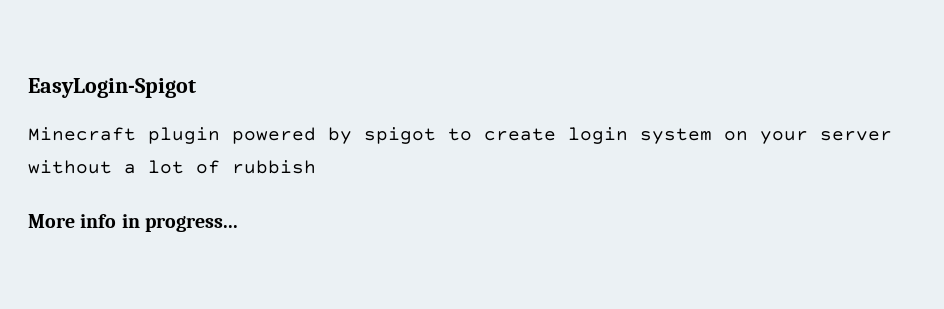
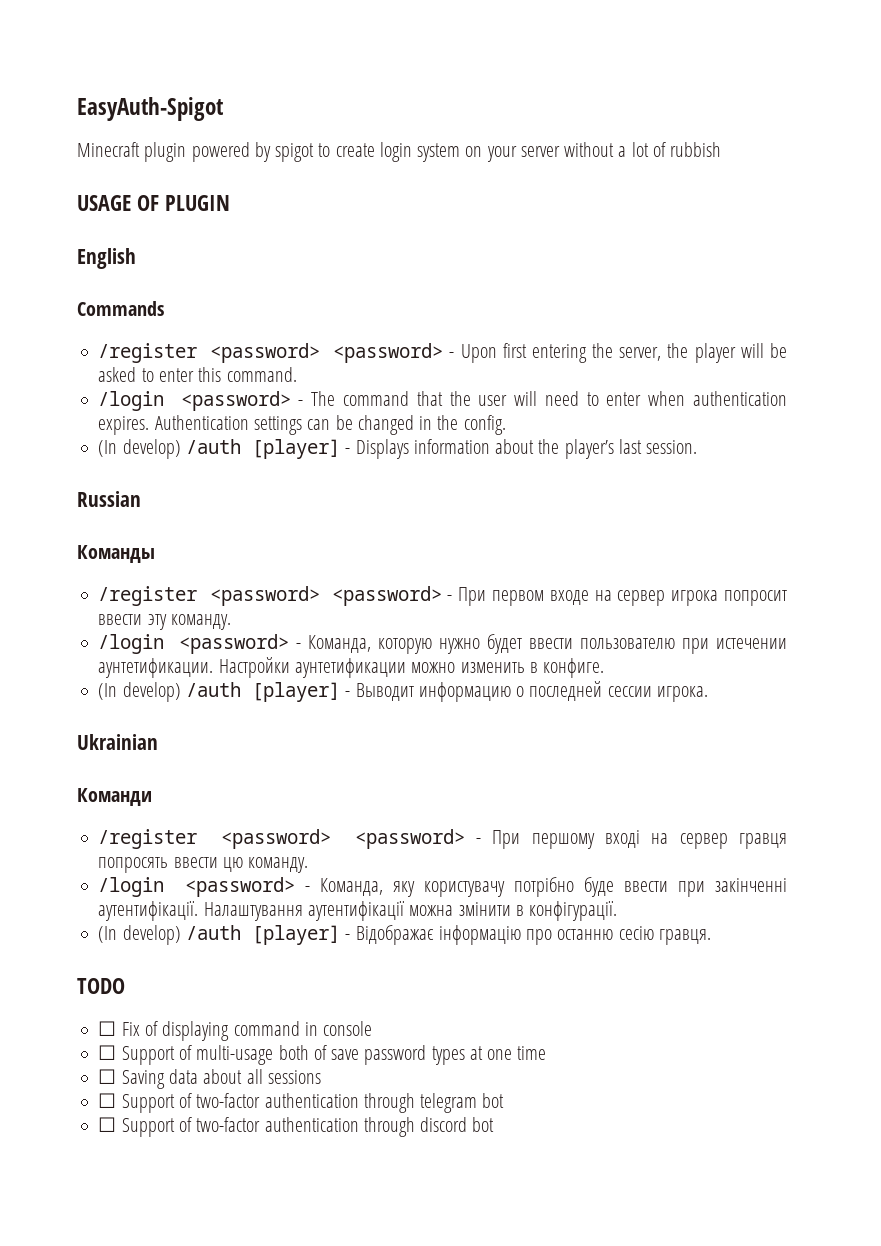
[28,78,196,98] EasyLogin-Spigot -> [77,97,223,121] EasyAuth-Spigot
[28,214,238,232] More info in progress... -> [77,195,230,211] [77,248,136,269] [77,301,164,316] [98,343,787,363] [98,367,297,382] [98,391,787,411] [98,415,506,435] [98,439,698,459] [77,491,141,507] [77,545,155,563] [98,586,787,606] [98,614,231,630] [98,634,787,654] [98,657,605,678] [98,681,708,702] [77,734,158,750] [77,788,152,806] [98,829,787,849] [98,857,309,873] [98,877,787,897] [98,901,618,921] [98,925,711,945] [77,978,125,994] [98,1021,373,1041] [98,1045,547,1065] [98,1069,321,1089] [98,1093,505,1113] [98,1117,495,1137] USAGE OF PLUGIN // English // Commands // /register <password> <password> - Upon first entering the server, the player will be asked to enter this command. // /login <password> - The command that the user will need to enter when authentication expires. Authentication settings can be changed in the config. // (In develop) /auth [player] - Displays information about the player’s last session. // Russian // Команды // /register <password> <password> - При первом входе на сервер игрока попросит ввести эту команду. // /login <password> - Команда, которую нужно будет ввести пользователю при истечении аунтетификации. Настройки аунтетификации можно изменить в конфиге. // (In develop) /auth [player] - Выводит информацию о последней сессии игрока. // Ukrainian // Команди // /register <password> <password> - При першому вході на сервер гравця попросять ввести цю команду. // /login <password> - Команда, яку користувачу потрібно буде ввести при закінченні аутентифікації. Налаштування аутентифікації можна змінити в конфігурації. // (In develop) /auth [player] - Відображає інформацію про останню сесію гравця. // TODO // ☐ Fix of displaying command in console // ☐ Support of multi-usage both of save password types at one time // ☐ Saving data about all sessions // ☐ Support of two-factor authentication through telegram bot // ☐ Support of two-factor authentication through discord bot

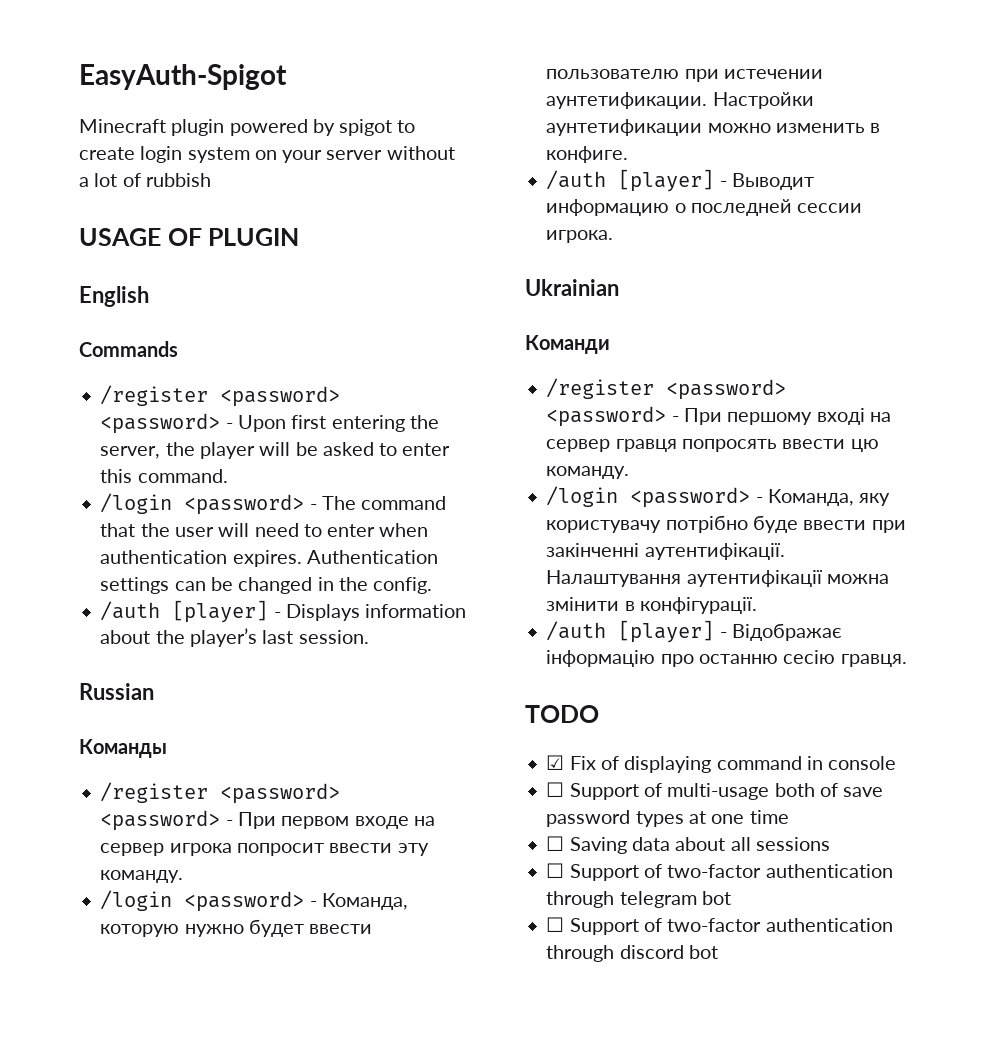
[98,439,181,459] (In develop) -> (433, 585) none
[98,682,181,702] (In develop) -> (629, 154) none
[98,925,181,945] (In develop) -> (757, 605) none
[98,1021,117,1036] ☐ -> [546,755,565,770] ☑

